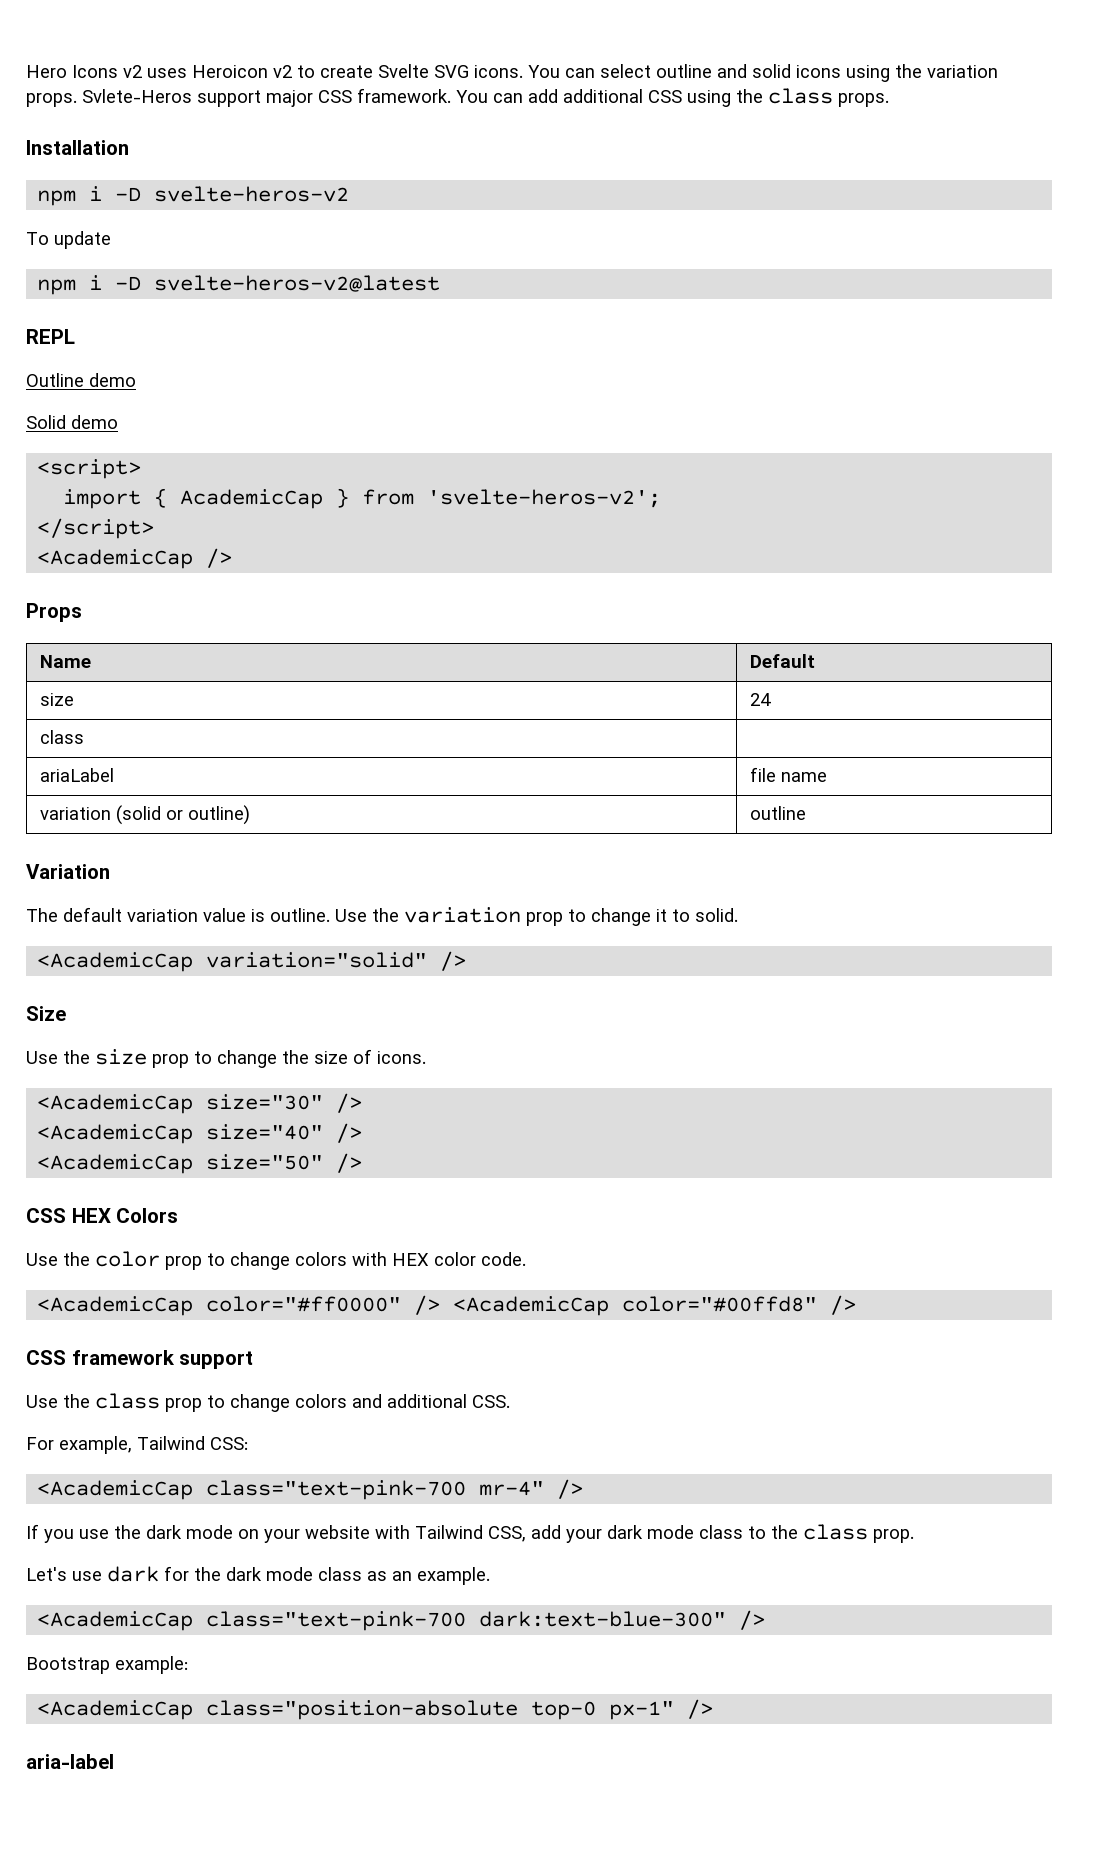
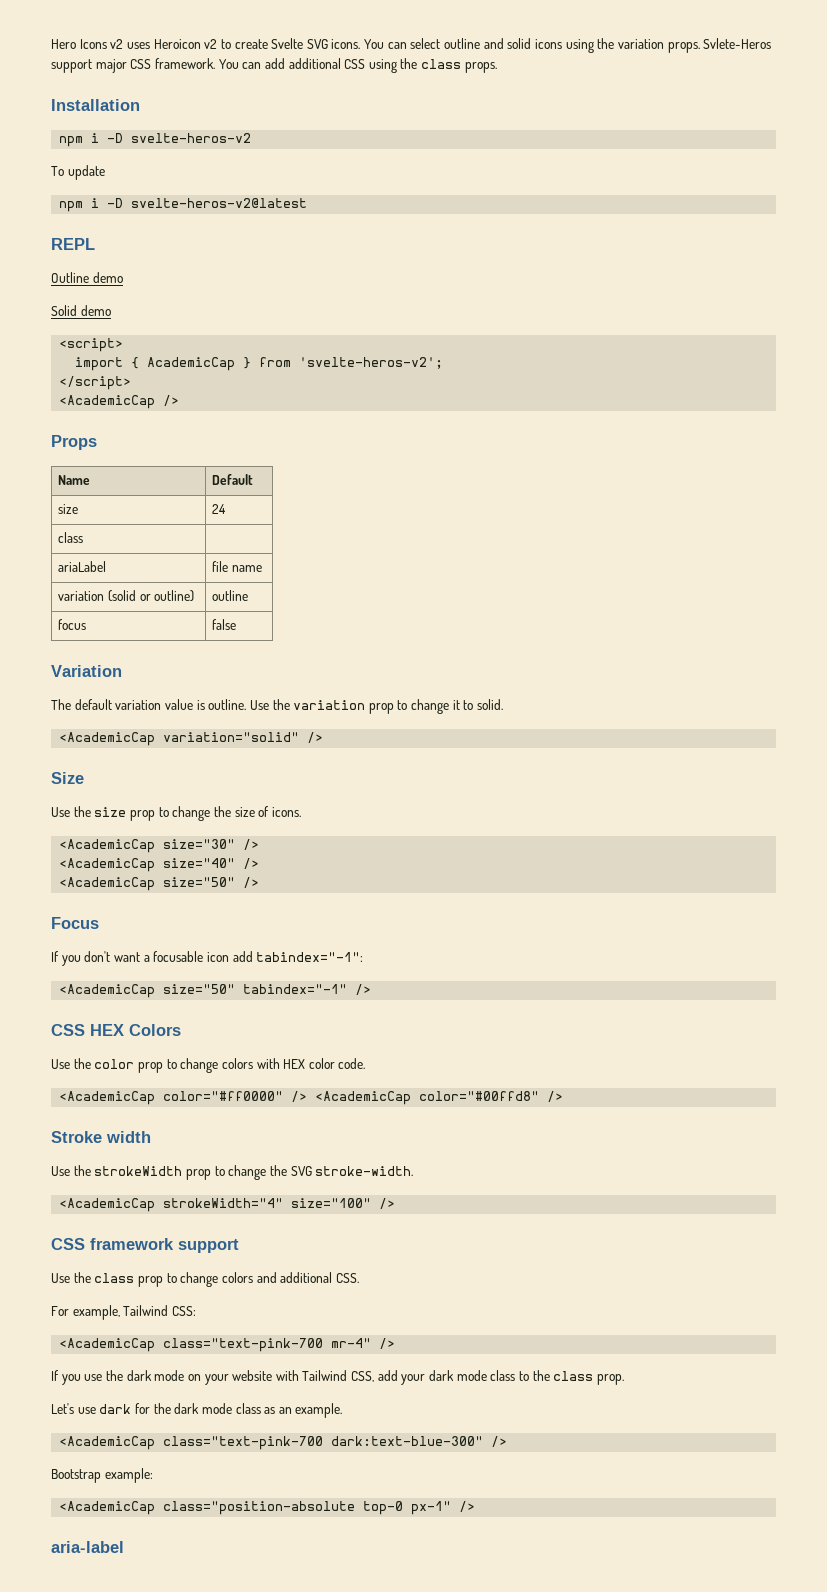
(807, 813) none -> [58,619,87,630] [212,619,237,630] // focus | false
(363, 1163) none -> [51,917,99,929] [51,951,364,966] [59,984,372,998] // Focus // If you don't want a focusable icon add tabindex="-1": // <AcademicCap size="50" tabindex="-1" />
(857, 1305) none -> [51,1131,151,1143] [51,1165,414,1180] [59,1198,396,1212] // Stroke width // Use the strokeWidth prop to change the SVG stroke-width. // <AcademicCap strokeWidth="4" size="100" />

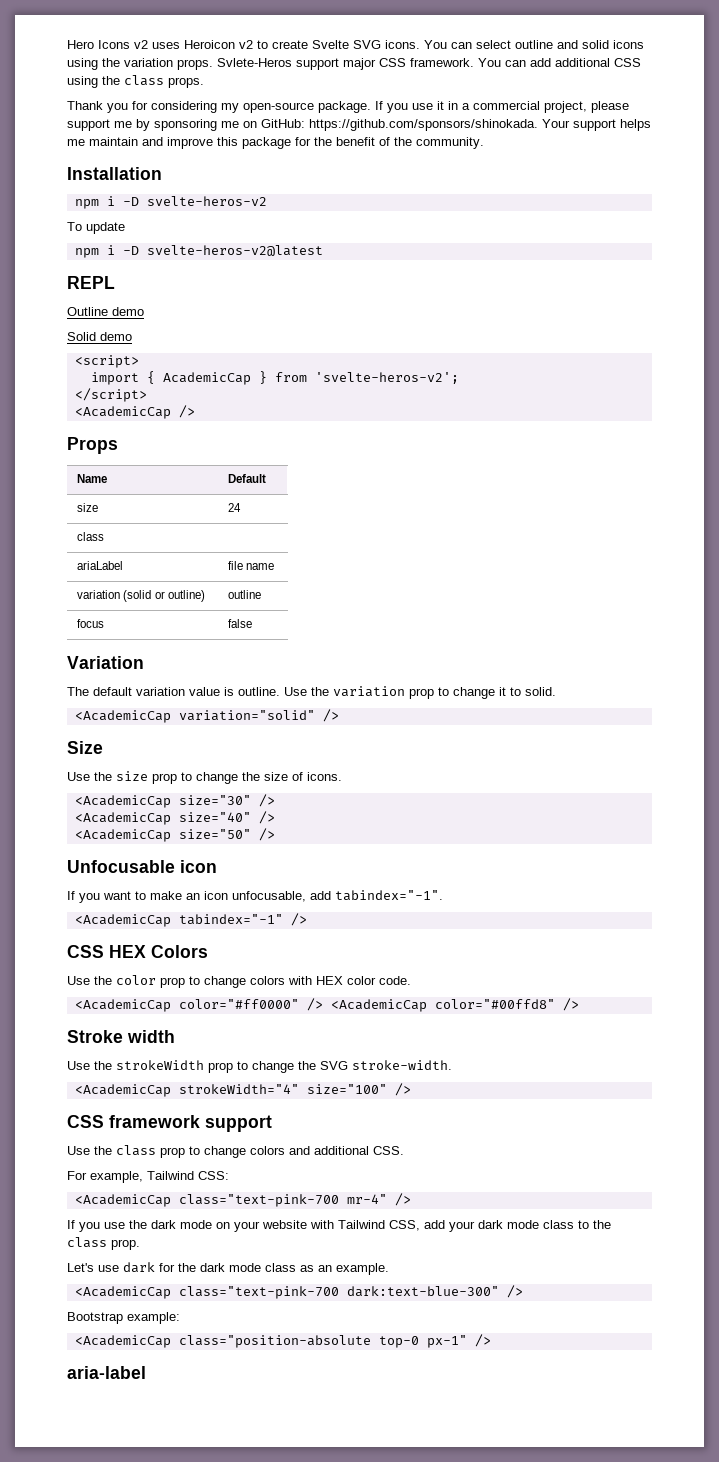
(497, 67) none -> [67,101,629,113] [67,119,651,131] [67,137,484,149] // Thank you for considering my open-source package. If you use it in a commercial project, please support me by sponsoring me on GitHub: https://github.com/sponsors/shinokada. Your support helps me maintain and improve this package for the benefit of the community.
[51,917,99,929] [51,951,364,966] [59,984,236,998] Focus // If you don't want a focusable icon add tabindex="-1": // <AcademicCap size="50" -> [67,860,217,873] [67,890,443,903] [74,914,171,927] Unfocusable icon // If you want to make an icon unfocusable, add tabindex="-1". // <AcademicCap

